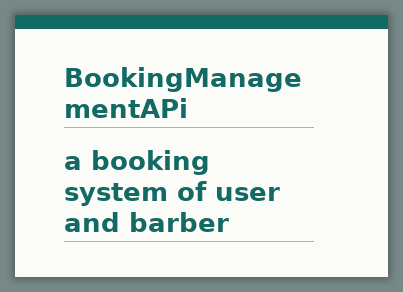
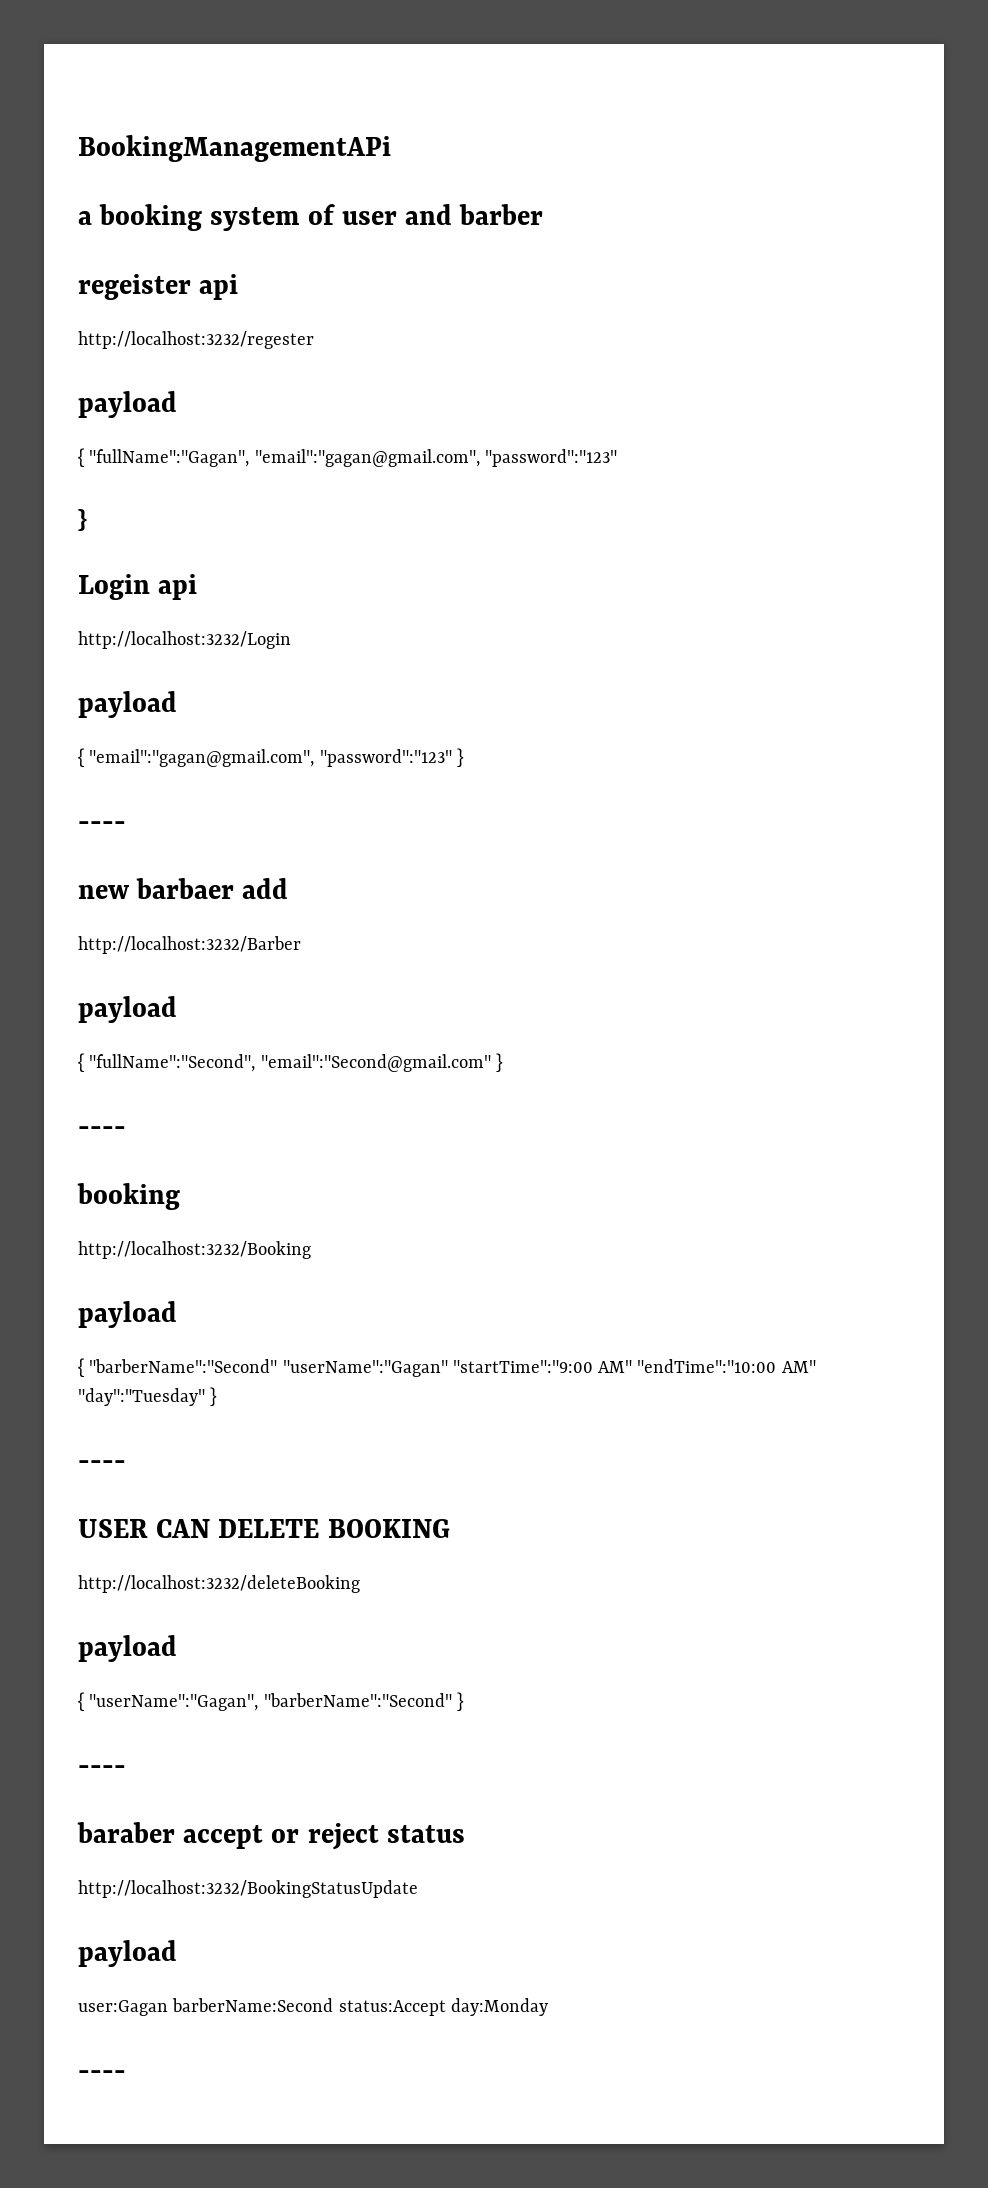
(229, 222) none -> [78,274,239,300] [78,331,314,349] [78,391,177,418] [78,448,617,467] [78,509,87,531] [78,574,198,600] [78,631,291,649] [78,691,177,718] [78,748,464,767] [78,821,126,830] [78,878,289,899] [78,936,301,954] [78,996,177,1023] [78,1053,503,1072] [78,1126,126,1135] [77,1183,180,1210] [78,1241,311,1259] [78,1301,177,1328] [78,1358,816,1377] [78,1387,218,1406] [78,1460,126,1469] [78,1519,450,1538] [78,1575,360,1593] [78,1635,177,1662] [78,1692,464,1711] [78,1765,126,1774] [77,1822,465,1850] [78,1880,418,1898] [78,1940,177,1967] [78,1998,548,2016] [78,2070,126,2079] // regeister api // http://localhost:3232/regester // payload // { "fullName":"Gagan", "email":"gagan@gmail.com", "password":"123" // } // Login api // http://localhost:3232/Login // payload // { "email":"gagan@gmail.com", "password":"123" } // ---- // new barbaer add // http://localhost:3232/Barber // payload // { "fullName":"Second", "email":"Second@gmail.com" } // ---- // booking // http://localhost:3232/Booking // payload // { "barberName":"Second" "userName":"Gagan" "startTime":"9:00 AM" "endTime":"10:00 AM" "day":"Tuesday" } // ---- // USER CAN DELETE BOOKING // http://localhost:3232/deleteBooking // payload // { "userName":"Gagan", "barberName":"Second" } // ---- // baraber accept or reject status // http://localhost:3232/BookingStatusUpdate // payload // user:Gagan barberName:Second status:Accept day:Monday // ----

